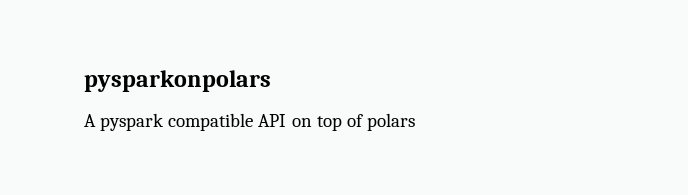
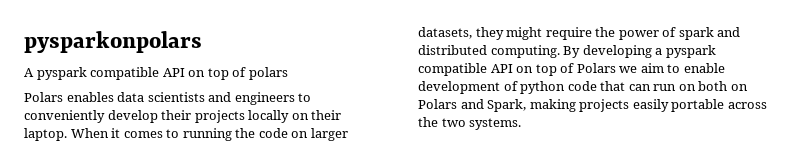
(415, 122) none -> [24,92,312,105] [24,110,342,123] [24,128,348,141] [418,27,741,40] [418,45,716,58] [418,63,725,76] [418,81,748,94] [418,99,767,112] [418,117,522,130] // Polars enables data scientists and engineers to conveniently develop their projects locally on their laptop. When it comes to running the code on larger datasets, they might require the power of spark and distributed computing. By developing a pyspark compatible API on top of Polars we aim to enable development of python code that can run on both on Polars and Spark, making projects easily portable across the two systems.

